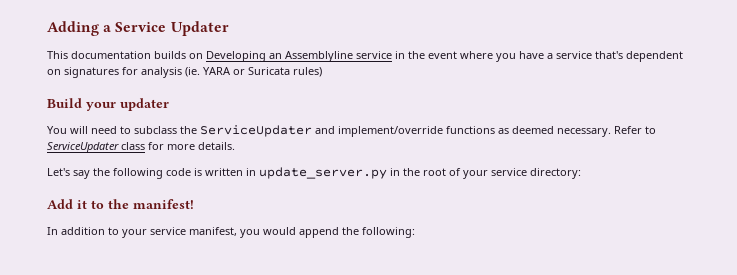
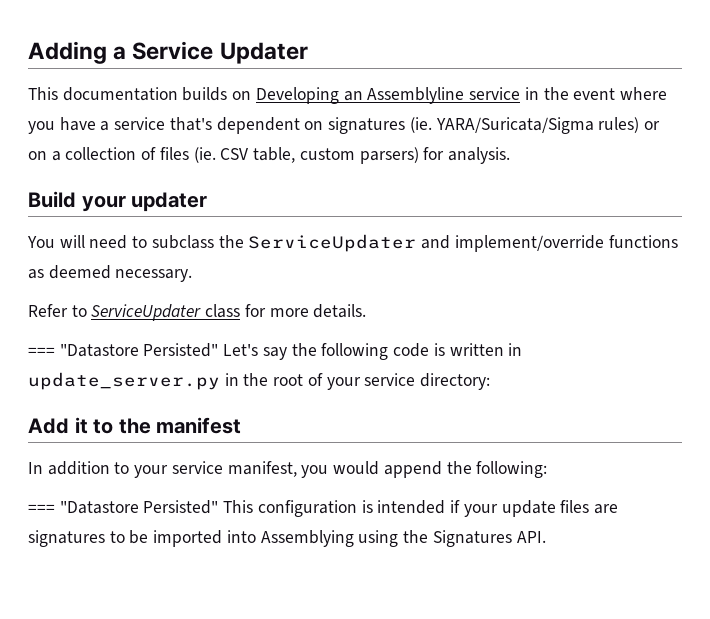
[122,67,322,78] for analysis (ie. YARA or Suricata rules) -> [409,117,660,134] [28,147,510,164] (ie. YARA/Suricata/Sigma rules) or on a collection of files (ie. CSV table, custom parsers) for analysis.
(611, 132) none -> (193, 275) //
(235, 146) none -> [28,343,219,357] === "Datastore Persisted"
[133,199,194,209] manifest! -> [156,417,242,434] manifest
(415, 232) none -> [28,500,618,517] [28,530,546,547] // === "Datastore Persisted" This configuration is intended if your update files are signatures to be imported into Assemblying using the Signatures API.

